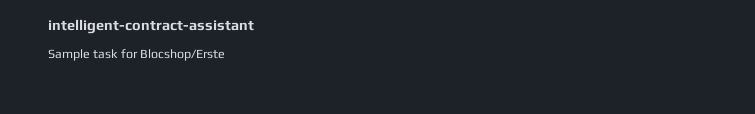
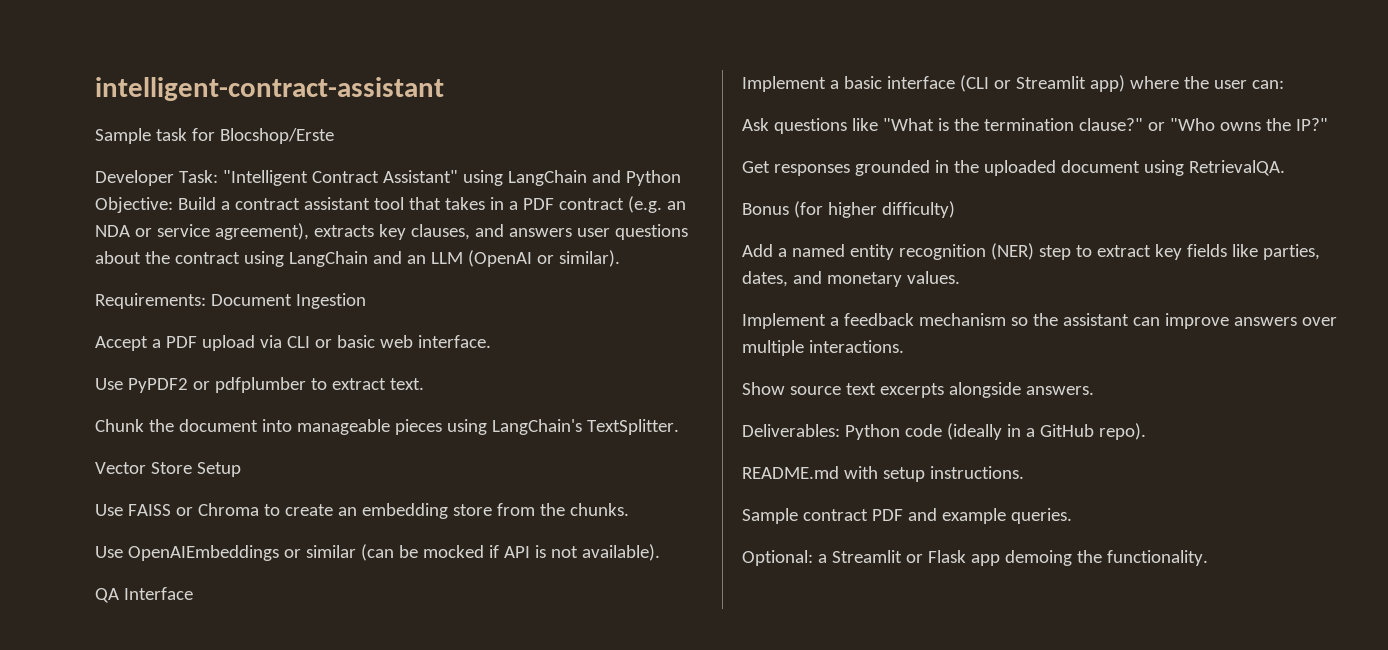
(226, 55) none -> [95,170,681,186] [95,196,686,213] [95,223,688,240] [95,250,620,267] [95,293,366,309] [95,335,491,351] [95,377,424,393] [95,419,679,435] [95,462,241,477] [95,503,629,519] [95,544,660,561] [95,587,193,603] [742,75,1284,92] [742,118,1328,134] [742,160,1285,176] [742,201,955,218] [742,243,1320,260] [742,271,960,287] [742,313,1337,329] [742,340,904,356] [742,382,1094,398] [742,423,1146,440] [742,466,1024,482] [742,508,1072,524] [742,550,1208,566] // Developer Task: "Intelligent Contract Assistant" using LangChain and Python Objective: Build a contract assistant tool that takes in a PDF contract (e.g. an NDA or service agreement), extracts key clauses, and answers user questions about the contract using LangChain and an LLM (OpenAI or similar). // Requirements: Document Ingestion // Accept a PDF upload via CLI or basic web interface. // Use PyPDF2 or pdfplumber to extract text. // Chunk the document into manageable pieces using LangChain's TextSplitter. // Vector Store Setup // Use FAISS or Chroma to create an embedding store from the chunks. // Use OpenAIEmbeddings or similar (can be mocked if API is not available). // QA Interface // Implement a basic interface (CLI or Streamlit app) where the user can: // Ask questions like "What is the termination clause?" or "Who owns the IP?" // Get responses grounded in the uploaded document using RetrievalQA. // Bonus (for higher difficulty) // Add a named entity recognition (NER) step to extract key fields like parties, dates, and monetary values. // Implement a feedback mechanism so the assistant can improve answers over multiple interactions. // Show source text excerpts alongside answers. // Deliverables: Python code (ideally in a GitHub repo). // README.md with setup instructions. // Sample contract PDF and example queries. // Optional: a Streamlit or Flask app demoing the functionality.

